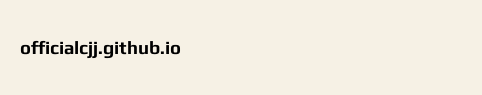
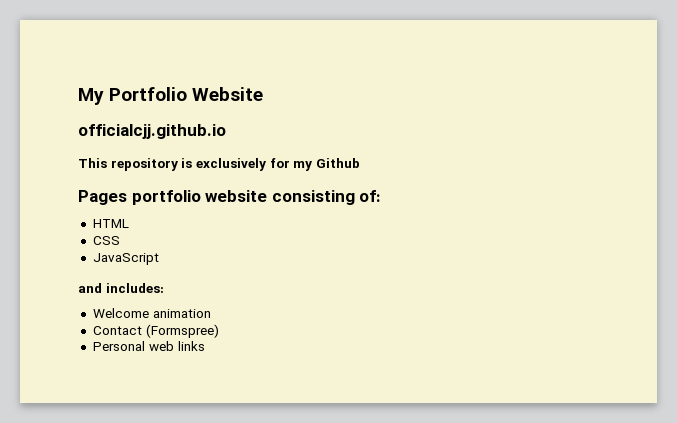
[20,40,181,59] officialcjj.github.io -> [78,87,264,105] [78,124,226,139] [78,158,360,171] [78,190,382,205] [92,219,129,228] [92,236,120,245] [92,253,159,265] [78,283,164,293] [92,308,211,318] [92,324,219,338] [92,341,205,351] My Portfolio Website // officialcjj.github.io // This repository is exclusively for my Github // Pages portfolio website consisting of: // HTML // CSS // JavaScript // and includes: // Welcome animation // Contact (Formspree) // Personal web links

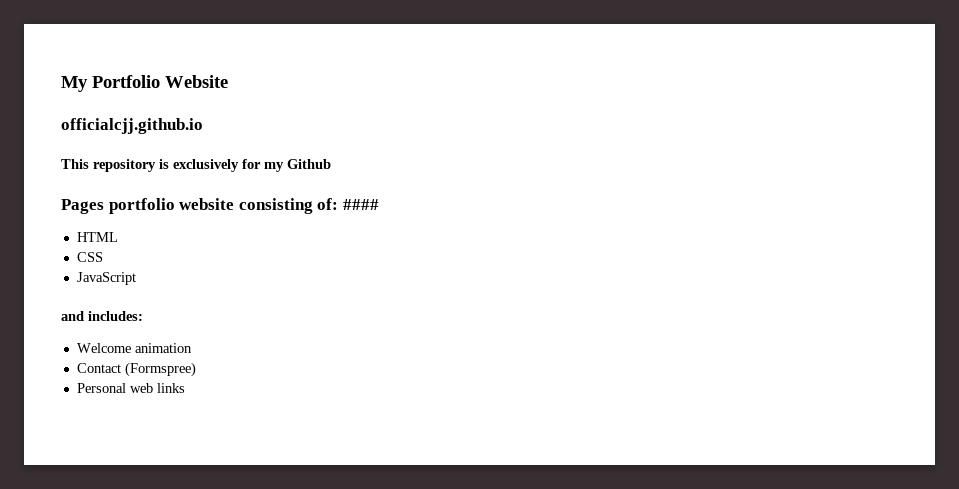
(382, 196) none -> [342,199,379,210] ####

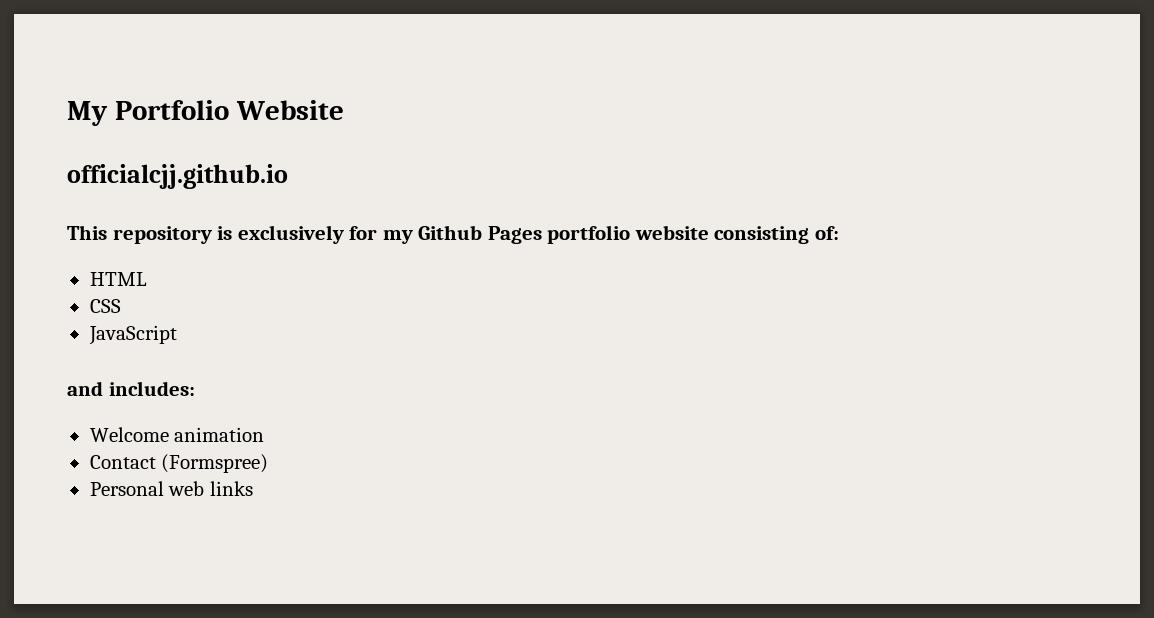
(331, 164) // -> (483, 232) none
[342,199,379,210] #### -> (839, 233) none

